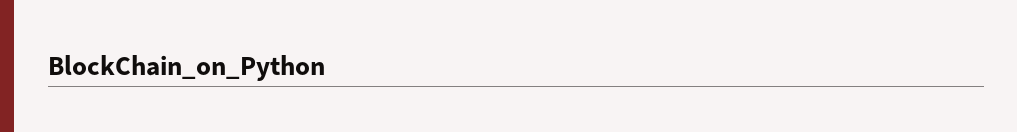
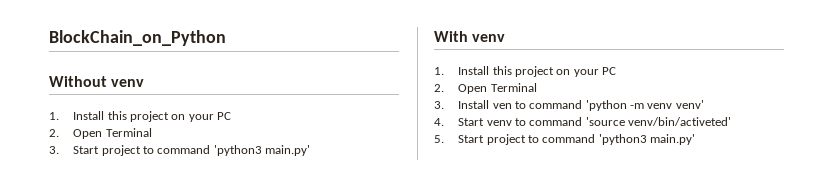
(325, 68) none -> [49,76,145,87] [49,111,232,122] [49,128,152,139] [49,145,311,156] [434,31,506,42] [434,66,617,77] [434,83,537,94] [434,100,704,111] [434,117,732,126] [434,134,696,145] // Without venv // 1. Install this project on your PC // 2. Open Terminal // 3. Start project to command 'python3 main.py' // With venv // 1. Install this project on your PC // 2. Open Terminal // 3. Install ven to command 'python -m venv venv' // 4. Start venv to command 'source venv/bin/activeted' // 5. Start project to command 'python3 main.py'

